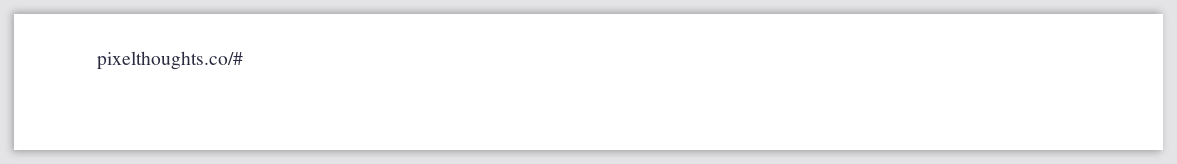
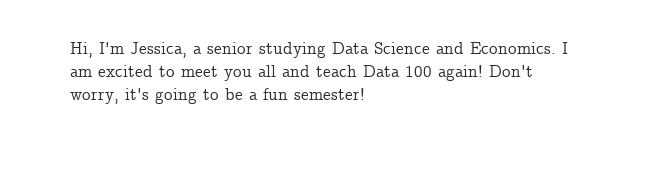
[97,51,243,70] pixelthoughts.co/# -> [70,42,568,58] [70,65,533,81] [70,88,365,104] Hi, I'm Jessica, a senior studying Data Science and Economics. I am excited to meet you all and teach Data 100 again! Don't worry, it's going to be a fun semester!

